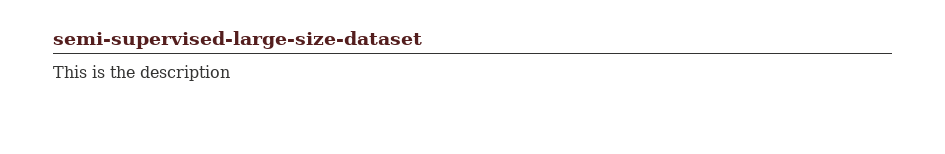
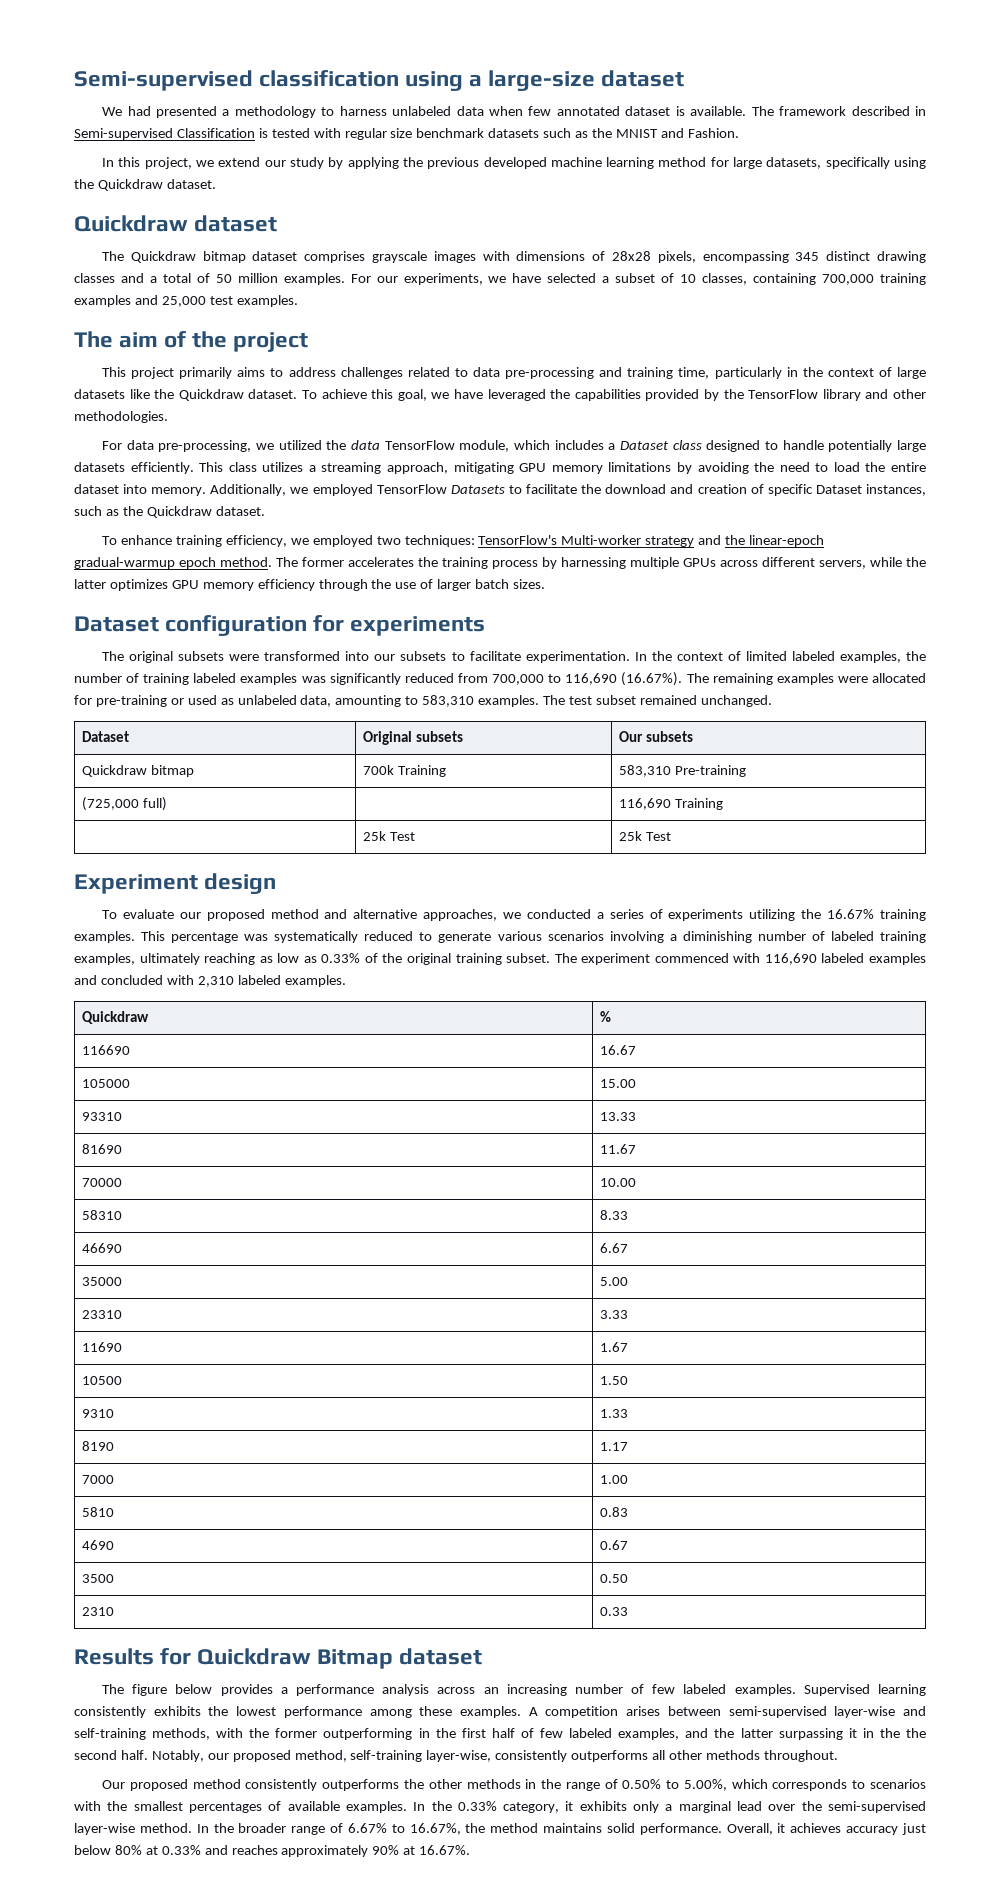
[53,31,422,49] [53,65,230,81] semi-supervised-large-size-dataset // This is the description -> [74,70,685,91] [102,106,927,118] [74,128,739,140] [102,157,927,169] [74,179,216,191] [74,215,278,232] [102,251,926,263] [74,273,927,285] [74,295,298,307] [74,331,309,352] [102,367,927,379] [74,389,927,401] [74,411,168,423] [102,440,926,452] [74,462,926,474] [74,484,927,496] [74,506,265,518] [102,535,824,547] [74,557,926,569] [74,579,546,591] [74,615,486,636] [102,651,926,663] [74,672,927,686] [74,695,772,707] [82,731,130,742] [363,731,464,745] [619,731,694,742] [82,765,195,777] [363,765,447,777] [619,765,747,777] [82,797,168,811] [619,798,724,810] [363,831,416,841] [619,831,672,841] [74,873,277,894] [102,909,927,921] [74,931,926,943] [74,953,926,965] [74,975,346,987] [82,1011,150,1024] [600,1011,612,1022] [82,1045,131,1055] [600,1045,637,1055] [82,1079,131,1088] [600,1079,637,1088] [82,1112,123,1121] [600,1112,637,1121] [82,1144,123,1154] [600,1144,637,1154] [82,1178,123,1187] [600,1178,637,1187] [82,1210,123,1220] [600,1210,629,1220] [82,1243,123,1253] [600,1243,629,1253] [82,1277,123,1286] [600,1277,629,1286] [82,1310,123,1319] [600,1310,629,1319] [82,1342,123,1352] [600,1342,629,1352] [82,1376,123,1385] [600,1376,629,1385] [82,1409,115,1418] [600,1409,629,1418] [82,1441,115,1451] [600,1442,629,1451] [82,1475,115,1484] [600,1475,629,1484] [82,1507,115,1517] [600,1507,629,1517] [82,1540,115,1550] [600,1540,629,1550] [82,1574,115,1583] [600,1574,629,1583] [82,1607,115,1616] [600,1607,629,1616] [74,1648,483,1669] [102,1684,927,1696] [74,1706,926,1718] [74,1728,926,1740] [74,1750,838,1762] [102,1779,926,1791] [74,1801,926,1813] [74,1823,927,1835] [74,1845,471,1857] Semi-supervised classification using a large-size dataset // We had presented a methodology to harness unlabeled data when few annotated dataset is available. The framework described in Semi-supervised Classification is tested with regular size benchmark datasets such as the MNIST and Fashion. // In this project, we extend our study by applying the previous developed machine learning method for large datasets, specifically using the Quickdraw dataset. // Quickdraw dataset // The Quickdraw bitmap dataset comprises grayscale images with dimensions of 28x28 pixels, encompassing 345 distinct drawing classes and a total of 50 million examples. For our experiments, we have selected a subset of 10 classes, containing 700,000 training examples and 25,000 test examples. // The aim of the project // This project primarily aims to address challenges related to data pre-processing and training time, particularly in the context of large datasets like the Quickdraw dataset. To achieve this goal, we have leveraged the capabilities provided by the TensorFlow library and other methodologies. // For data pre-processing, we utilized the data TensorFlow module, which includes a Dataset class designed to handle potentially large datasets efficiently. This class utilizes a streaming approach, mitigating GPU memory limitations by avoiding the need to load the entire dataset into memory. Additionally, we employed TensorFlow Datasets to facilitate the download and creation of specific Dataset instances, such as the Quickdraw dataset. // To enhance training efficiency, we employed two techniques: TensorFlow's Multi-worker strategy and the linear-epoch gradual-warmup epoch method. The former accelerates the training process by harnessing multiple GPUs across different servers, while the latter optimizes GPU memory efficiency through the use of larger batch sizes. // Dataset configuration for experiments // The original subsets were transformed into our subsets to facilitate experimentation. In the context of limited labeled examples, the number of training labeled examples was significantly reduced from 700,000 to 116,690 (16.67%). The remaining examples were allocated for pre-training or used as unlabeled data, amounting to 583,310 examples. The test subset remained unchanged. // Dataset | Original subsets | Our subsets // Quickdraw bitmap | 700k Training | 583,310 Pre-training // (725,000 full) | | 116,690 Training // | 25k Test | 25k Test // Experiment design // To evaluate our proposed method and alternative approaches, we conducted a series of experiments utilizing the 16.67% training examples. This percentage was systematically reduced to generate various scenarios involving a diminishing number of labeled training examples, ultimately reaching as low as 0.33% of the original training subset. The experiment commenced with 116,690 labeled examples and concluded with 2,310 labeled examples. // Quickdraw | % // 116690 | 16.67 // 105000 | 15.00 // 93310 | 13.33 // 81690 | 11.67 // 70000 | 10.00 // 58310 | 8.33 // 46690 | 6.67 // 35000 | 5.00 // 23310 | 3.33 // 11690 | 1.67 // 10500 | 1.50 // 9310 | 1.33 // 8190 | 1.17 // 7000 | 1.00 // 5810 | 0.83 // 4690 | 0.67 // 3500 | 0.50 // 2310 | 0.33 // Results for Quickdraw Bitmap dataset // The figure below provides a performance analysis across an increasing number of few labeled examples. Supervised learning consistently exhibits the lowest performance among these examples. A competition arises between semi-supervised layer-wise and self-training methods, with the former outperforming in the first half of few labeled examples, and the latter surpassing it in the the second half. Notably, our proposed method, self-training layer-wise, consistently outperforms all other methods throughout. // Our proposed method consistently outperforms the other methods in the range of 0.50% to 5.00%, which corresponds to scenarios with the smallest percentages of available examples. In the 0.33% category, it exhibits only a marginal lead over the semi-supervised layer-wise method. In the broader range of 6.67% to 16.67%, the method maintains solid performance. Overall, it achieves accuracy just below 80% at 0.33% and reaches approximately 90% at 16.67%.

